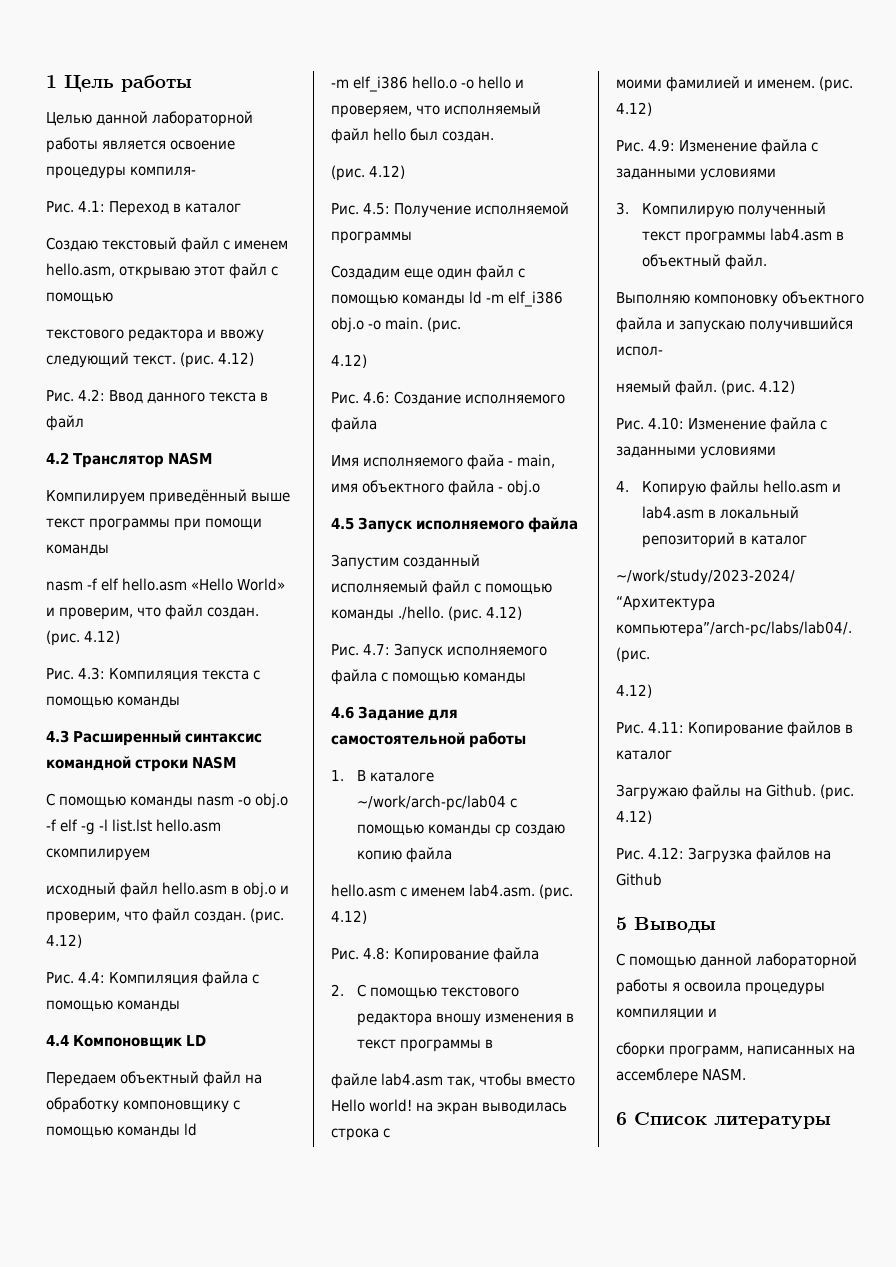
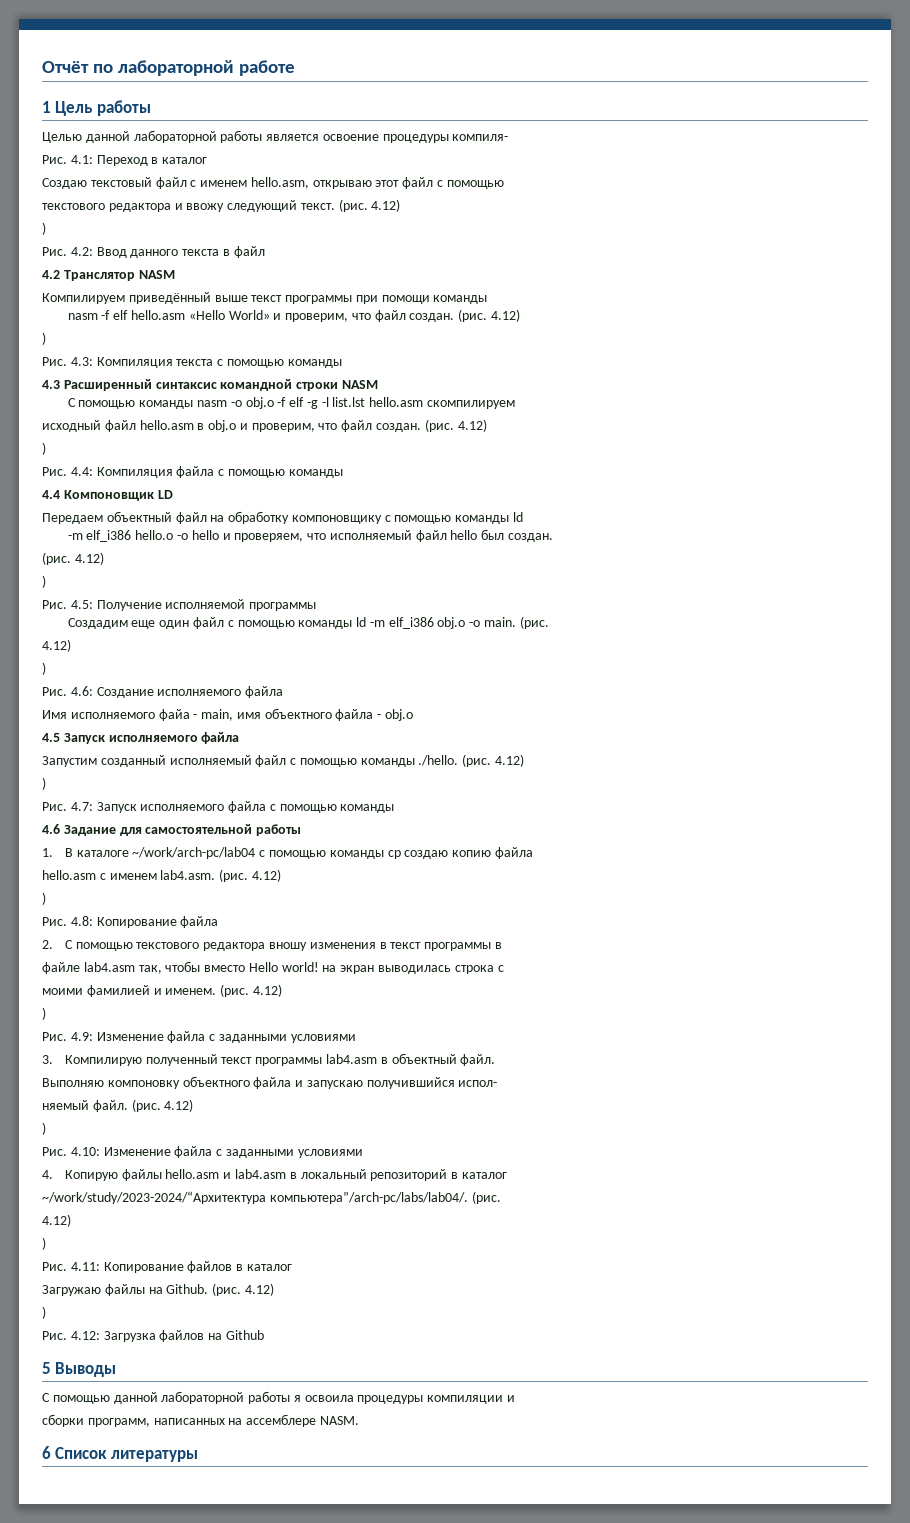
(46, 81) none -> [42,60,296,76] Отчёт по лабораторной работе //
(255, 359) none -> [42,222,46,235] // )
(121, 637) none -> [42,332,46,345] // )
(82, 941) none -> [42,442,46,455] // )
(406, 172) none -> [42,575,46,588] // )
(367, 361) none -> [42,662,46,675] // )
(523, 613) none -> [42,777,46,790] // )
(367, 917) none -> [42,892,46,905] // )
(652, 109) none -> [42,1007,46,1020] // )
(796, 387) none -> [42,1122,46,1135] // )
(652, 691) none -> [42,1237,46,1250] // )
(652, 817) none -> [42,1306,46,1319] // )

